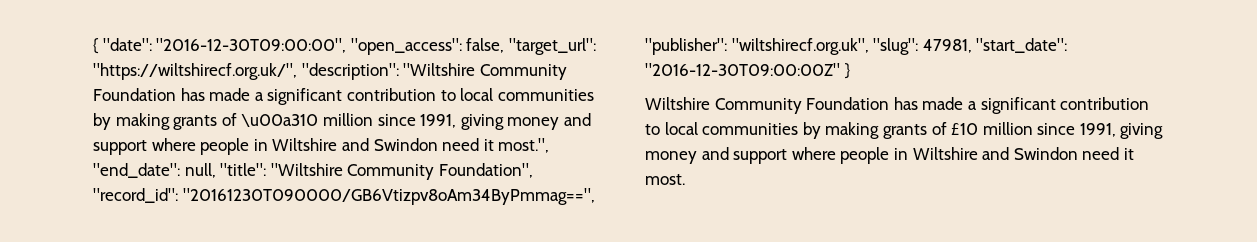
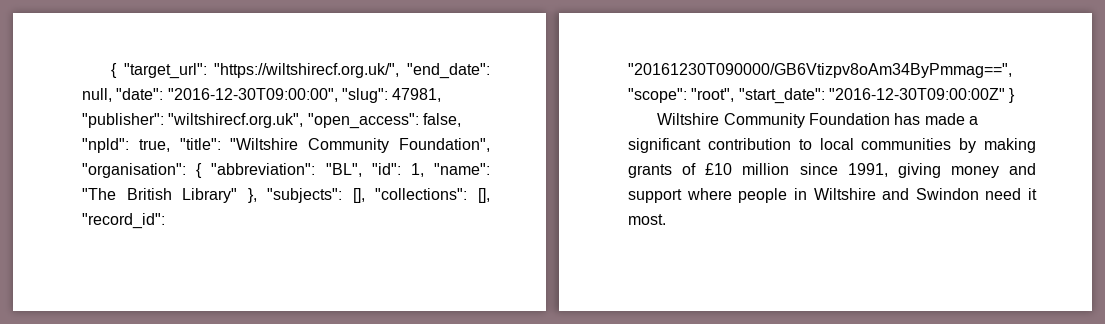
[93,38,596,55] [93,63,567,80] [93,88,594,105] [93,113,591,130] [93,138,550,155] [93,163,533,180] [93,188,595,205] [645,38,972,55] { "date": "2016-12-30T09:00:00", "open_access": false, "target_url": "https://wiltshirecf.org.uk/", "description": "Wiltshire Community Foundation has made a significant contribution to local communities by making grants of \u00a310 million since 1991, giving money and support where people in Wiltshire and Swindon need it most.", "end_date": null, "title": "Wiltshire Community Foundation", "record_id": "20161230T090000/GB6Vtizpv8oAm34ByPmmag==", "publisher": "wiltshirecf.org.uk", "slug": 47981, -> [111,63,491,79] [82,88,442,103] [82,113,461,129] [82,138,491,153] [82,163,491,178] [82,188,490,203] [82,213,165,229] [628,63,1012,78] [628,88,735,103] { "target_url": "https://wiltshirecf.org.uk/", "end_date": null, "date": "2016-12-30T09:00:00", "slug": 47981, "publisher": "wiltshirecf.org.uk", "open_access": false, "npld": true, "title": "Wiltshire Community Foundation", "organisation": { "abbreviation": "BL", "id": 1, "name": "The British Library" }, "subjects": [], "collections": [], "record_id": "20161230T090000/GB6Vtizpv8oAm34ByPmmag==", "scope": "root",

